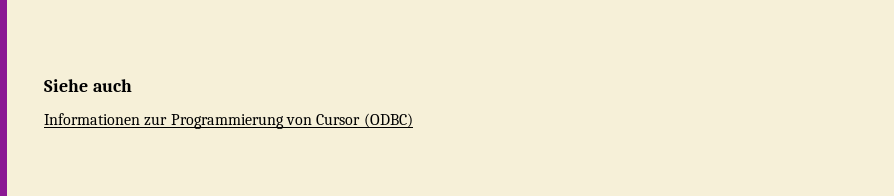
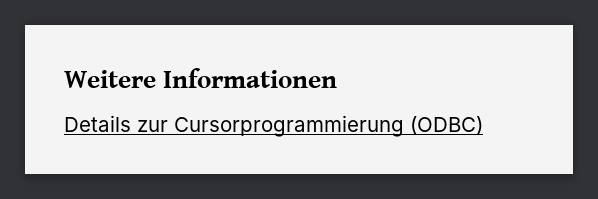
[44,79,132,92] [44,113,361,129] Siehe auch // Informationen zur Programmierung von Cursor -> [64,68,338,88] [64,115,404,137] Weitere Informationen // Details zur Cursorprogrammierung

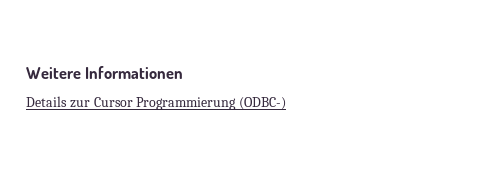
[174,115,483,137] Cursorprogrammierung (ODBC) -> [93,97,287,110] Cursor Programmierung (ODBC-)

